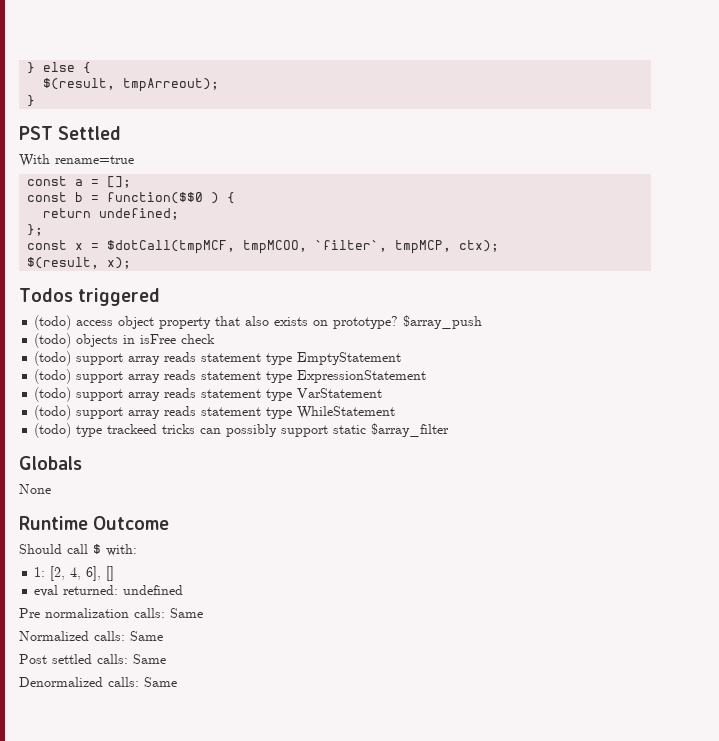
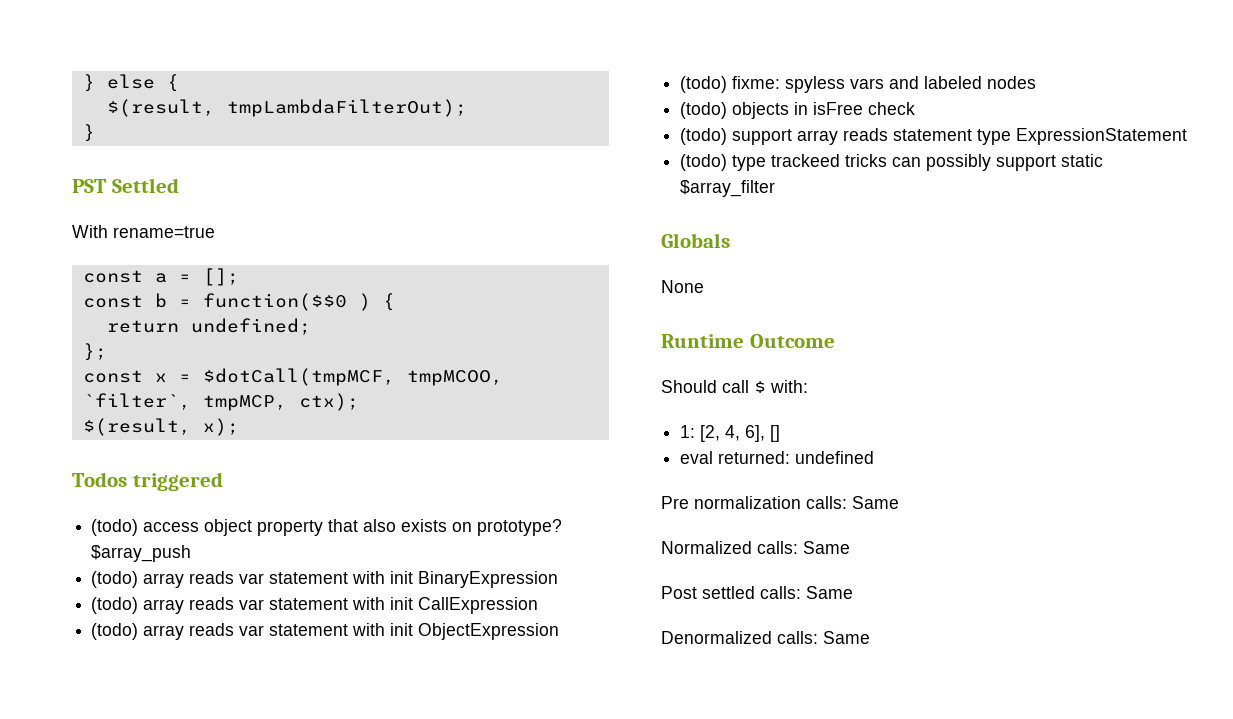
[123,78,220,92] tmpArreout); -> [226,99,467,117] tmpLambdaFilterOut);
(483, 322) none -> [91,571,559,588] [91,597,539,614] [91,623,560,640] [680,76,1037,93] // (todo) array reads var statement with init BinaryExpression // (todo) array reads var statement with init CallExpression // (todo) array reads var statement with init ObjectExpression // (todo) fixme: spyless vars and labeled nodes
[34,351,402,366] // (todo) support array reads statement type EmptyStatement -> (916, 108) none
[34,387,383,402] [34,405,396,420] // (todo) support array reads statement type VarStatement // (todo) support array reads statement type WhileStatement -> (1188, 136) none

